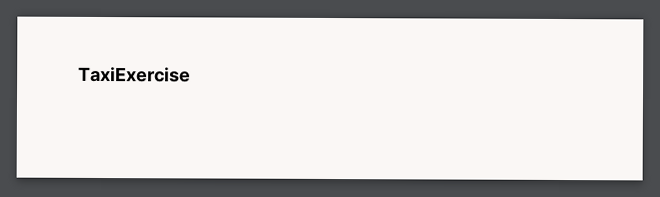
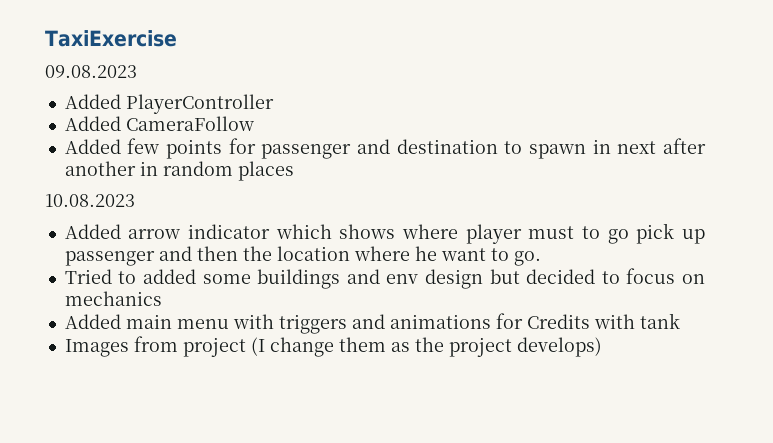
(191, 74) none -> [45,65,137,78] [64,94,274,114] [64,116,254,131] [64,138,707,159] [64,161,294,181] [45,194,135,207] [64,223,705,244] [64,246,541,266] [64,268,706,289] [64,291,162,306] [64,313,680,334] [64,336,602,357] // 09.08.2023 // Added PlayerController // Added CameraFollow // Added few points for passenger and destination to spawn in next after another in random places // 10.08.2023 // Added arrow indicator which shows where player must to go pick up passenger and then the location where he want to go. // Tried to added some buildings and env design but decided to focus on mechanics // Added main menu with triggers and animations for Credits with tank // Images from project (I change them as the project develops)

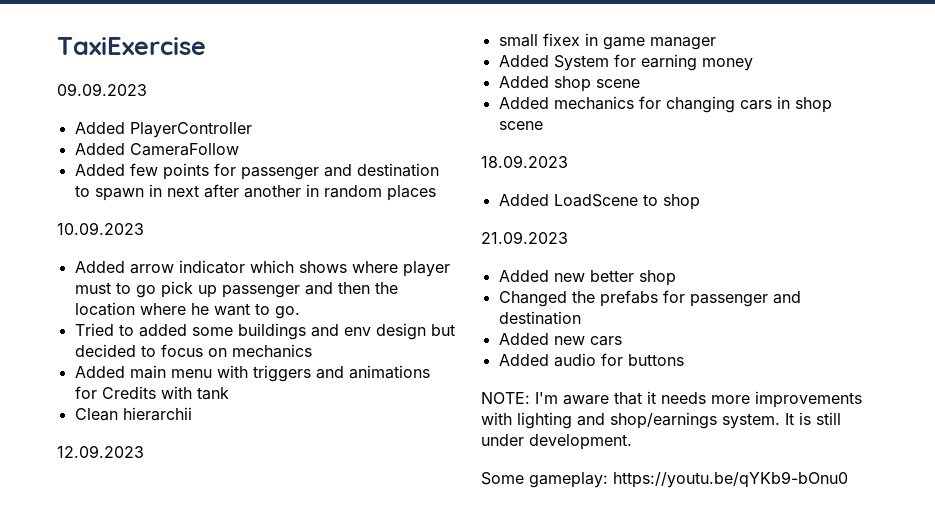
[45,65,137,78] 09.08.2023 -> [57,83,147,96] 09.09.2023
[45,194,135,207] 10.08.2023 -> [57,222,144,235] 10.09.2023
[64,336,602,357] Images from project (I change them as the project develops) -> [74,407,192,421] [57,445,144,458] [498,33,716,50] [498,54,753,71] [498,76,640,92] [498,96,832,113] [498,121,543,130] [481,155,568,168] [498,194,700,210] [481,231,568,244] [498,270,676,286] [498,290,801,307] [498,311,581,325] [498,333,622,346] [498,353,684,367] [481,391,862,408] [481,412,841,429] [481,434,632,450] [481,471,848,488] Clean hierarchii // 12.09.2023 // small fixex in game manager // Added System for earning money // Added shop scene // Added mechanics for changing cars in shop scene // 18.09.2023 // Added LoadScene to shop // 21.09.2023 // Added new better shop // Changed the prefabs for passenger and destination // Added new cars // Added audio for buttons // NOTE: I'm aware that it needs more improvements with lighting and shop/earnings system. It is still under development. // Some gameplay: https://youtu.be/qYKb9-bOnu0

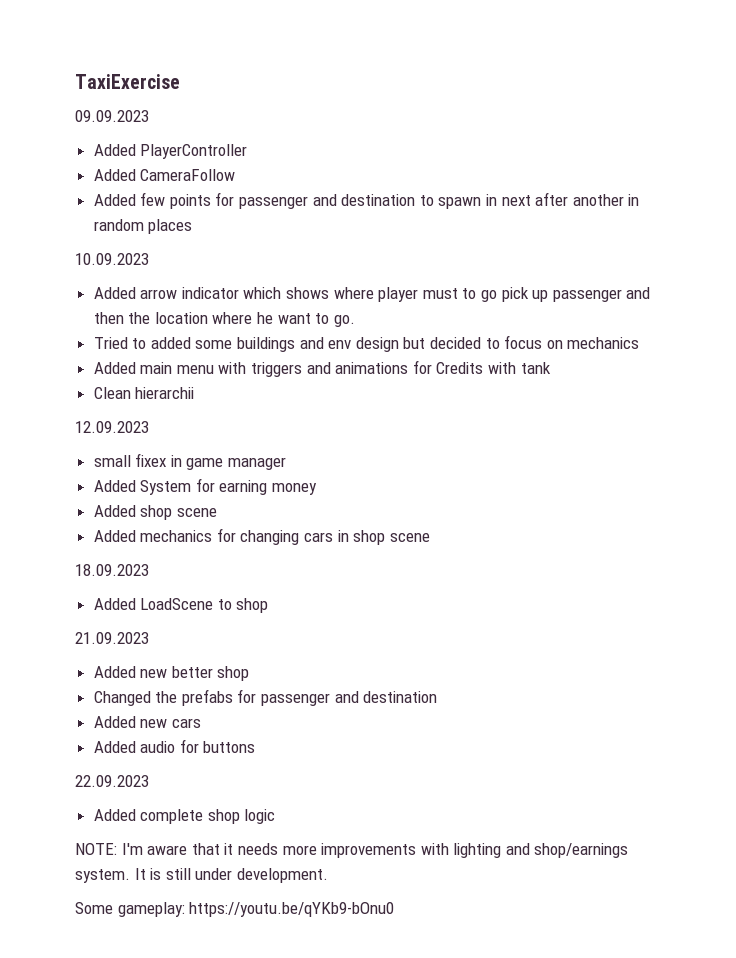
(684, 360) none -> [75,775,149,787] [93,809,276,824] // 22.09.2023 // Added complete shop logic

